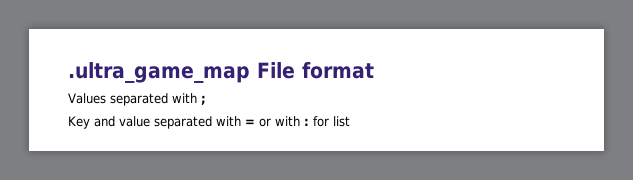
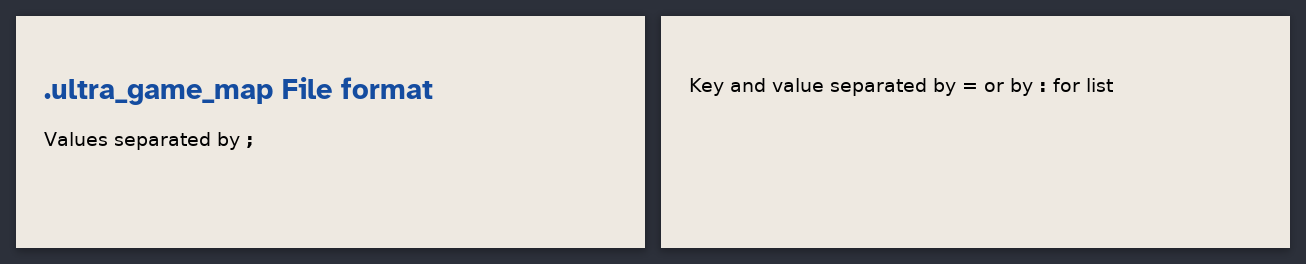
[171,93,197,103] with -> [216,132,240,150] by
[216,116,241,126] with -> [932,78,956,96] by
[275,116,300,126] with -> [1009,78,1033,96] by

